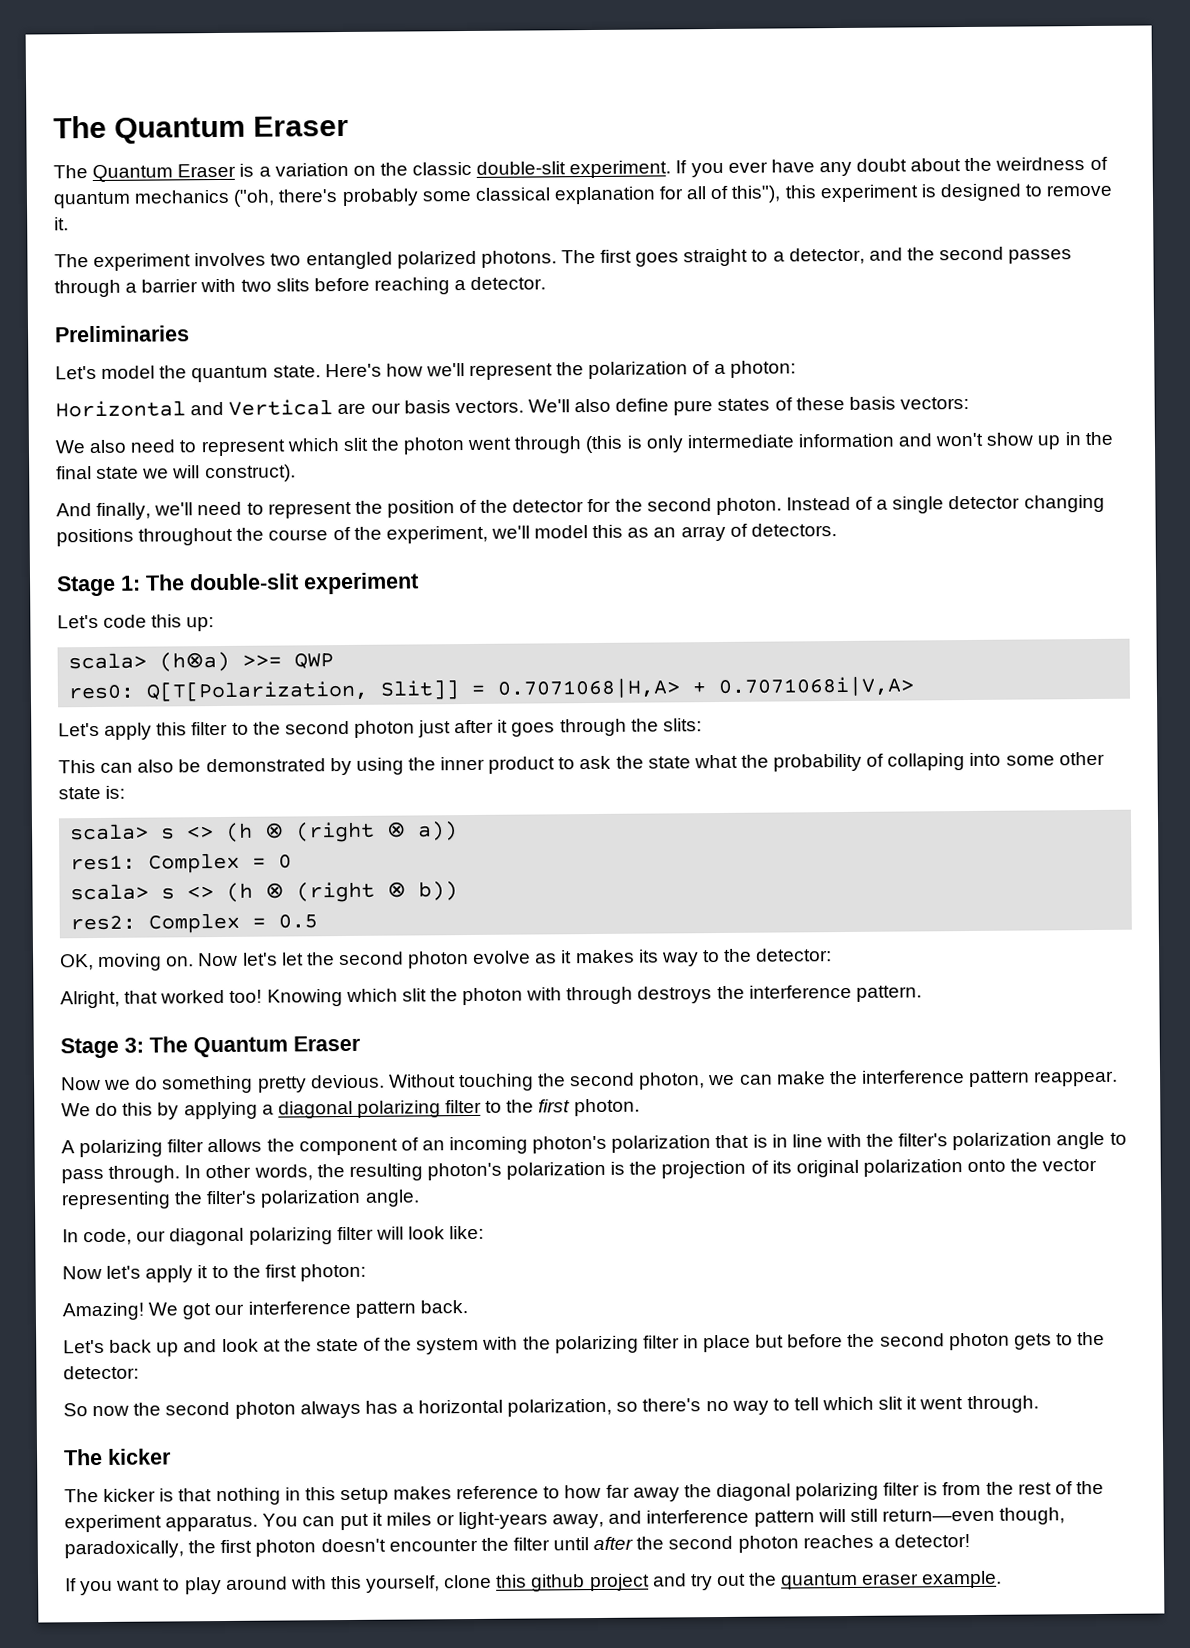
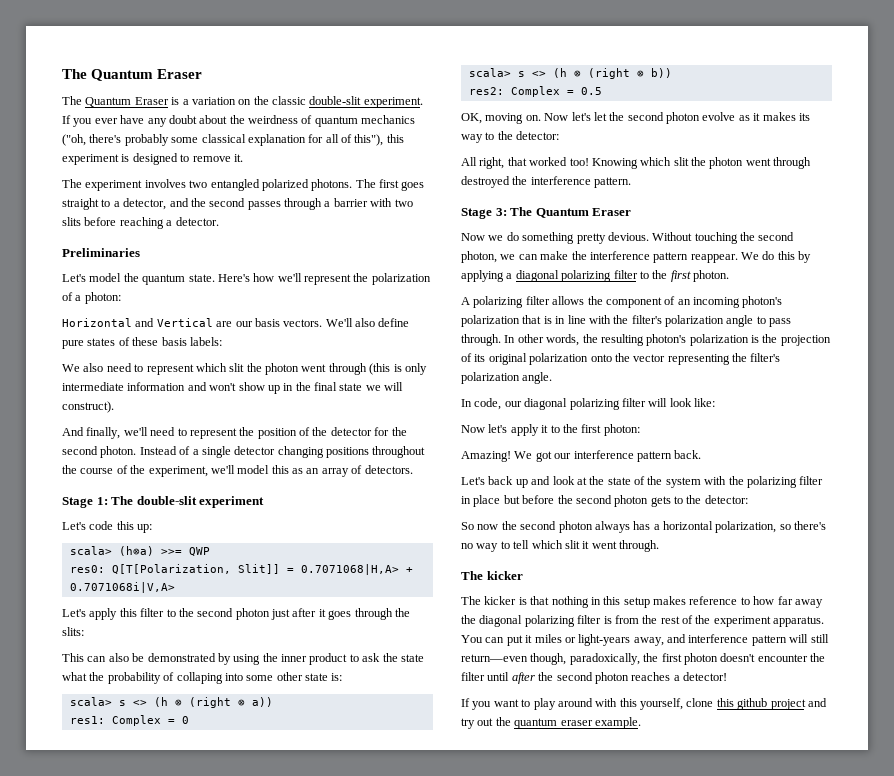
[899,396,969,410] vectors: -> [189,337,222,346] labels:
[60,990,120,1009] Alright, -> [461,157,505,169] All right,
[526,986,713,1005] with through destroys -> [745,157,812,169] [461,176,510,188] went through destroyed

